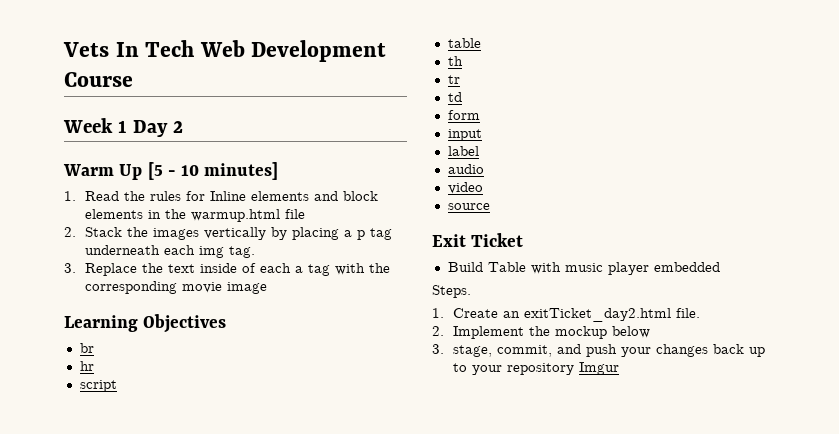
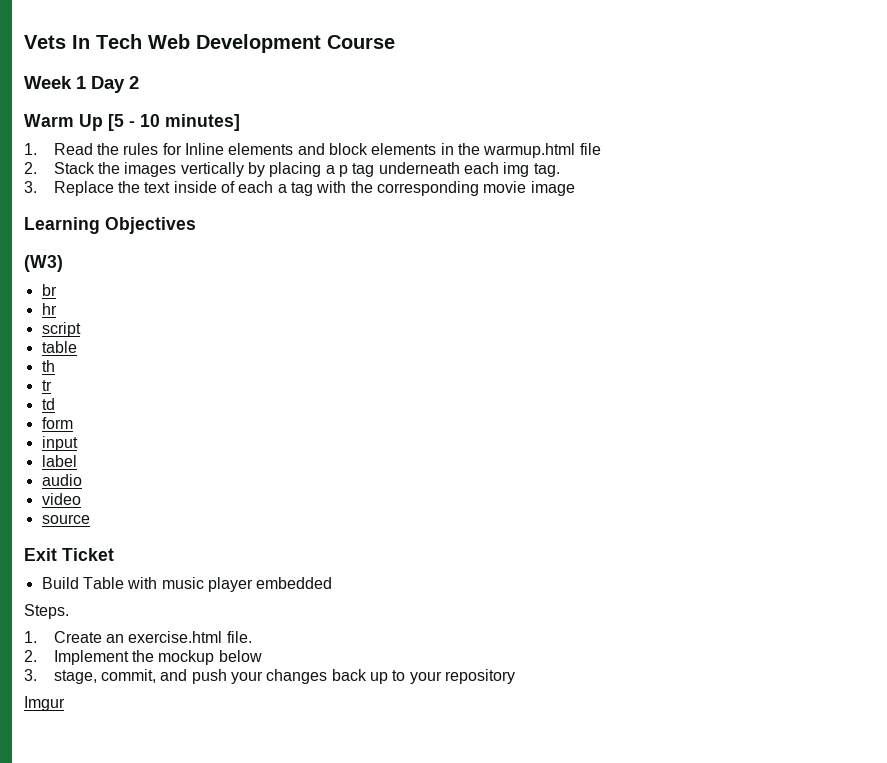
(227, 323) none -> [24,255,63,272] // (W3)
[524,308,672,322] exitTicket_day2.html -> [128,631,223,643] exercise.html
(575, 369) none -> (515, 676) //

